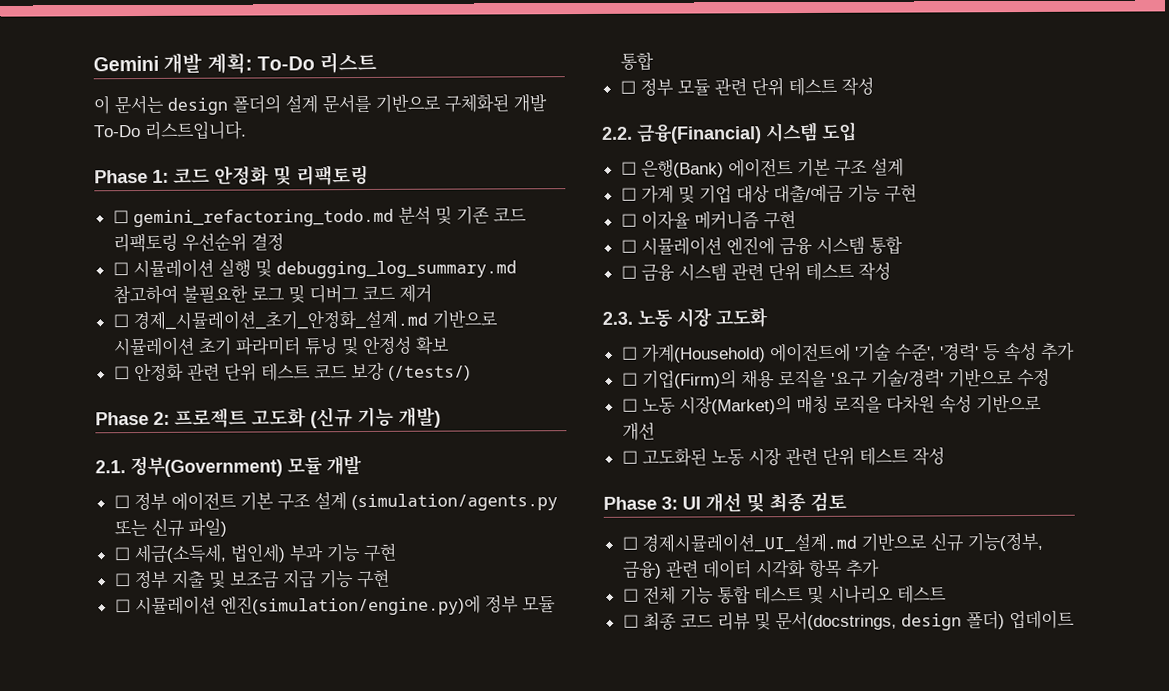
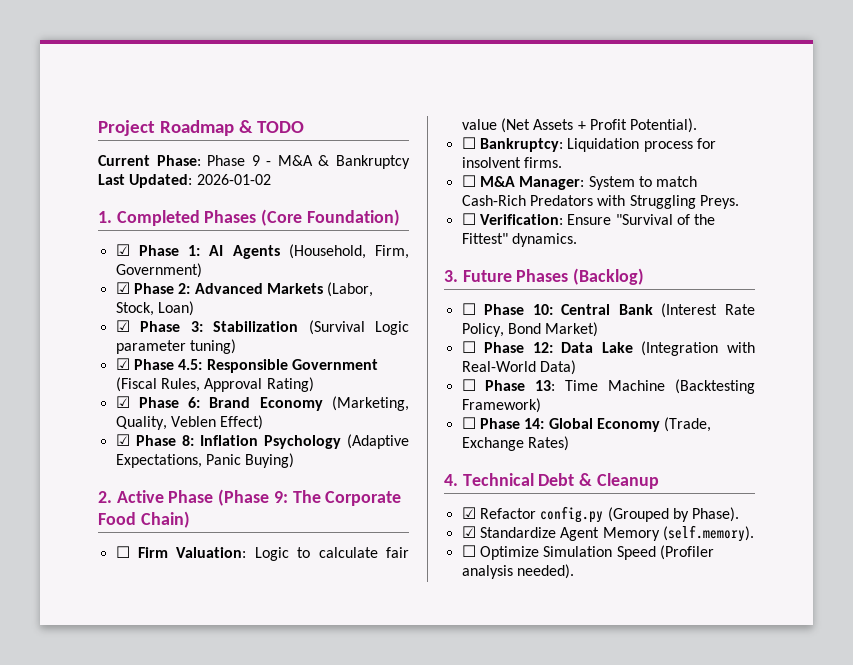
[93,51,378,74] [93,93,547,115] [93,121,247,140] [94,164,369,186] [112,206,527,228] [112,232,284,253] [112,258,517,279] [112,283,432,305] [112,309,498,331] [112,335,450,357] [113,362,471,383] [95,406,441,429] [95,455,362,478] [113,491,558,512] [113,518,227,537] [113,542,396,564] [114,568,390,590] [114,594,556,616] [619,52,654,71] [619,76,874,97] [602,121,857,144] [620,157,904,178] [620,183,917,204] [620,210,796,230] [620,236,903,256] [620,261,891,282] [602,307,768,328] [621,342,1075,363] [621,368,1050,389] [621,394,1042,415] [621,421,655,441] [621,446,945,467] [603,491,847,513] [621,532,1043,553] [621,558,880,579] [622,584,947,605] [622,609,1075,631] Gemini 개발 계획: To-Do 리스트 // 이 문서는 design 폴더의 설계 문서를 기반으로 구체화된 개발 To-Do 리스트입니다. // Phase 1: 코드 안정화 및 리팩토링 // ☐ gemini_refactoring_todo.md 분석 및 기존 코드 리팩토링 우선순위 결정 // ☐ 시뮬레이션 실행 및 debugging_log_summary.md 참고하여 불필요한 로그 및 디버그 코드 제거 // ☐ 경제_시뮬레이션_초기_안정화_설계.md 기반으로 시뮬레이션 초기 파라미터 튜닝 및 안정성 확보 // ☐ 안정화 관련 단위 테스트 코드 보강 (/tests/) // Phase 2: 프로젝트 고도화 (신규 기능 개발) // 2.1. 정부(Government) 모듈 개발 // ☐ 정부 에이전트 기본 구조 설계 (simulation/agents.py 또는 신규 파일) // ☐ 세금(소득세, 법인세) 부과 기능 구현 // ☐ 정부 지출 및 보조금 지급 기능 구현 // ☐ 시뮬레이션 엔진(simulation/engine.py)에 정부 모듈 통합 // ☐ 정부 모듈 관련 단위 테스트 작성 // 2.2. 금융(Financial) 시스템 도입 // ☐ 은행(Bank) 에이전트 기본 구조 설계 // ☐ 가계 및 기업 대상 대출/예금 기능 구현 // ☐ 이자율 메커니즘 구현 // ☐ 시뮬레이션 엔진에 금융 시스템 통합 // ☐ 금융 시스템 관련 단위 테스트 작성 // 2.3. 노동 시장 고도화 // ☐ 가계(Household) 에이전트에 '기술 수준', '경력' 등 속성 추가 // ☐ 기업(Firm)의 채용 로직을 '요구 기술/경력' 기반으로 수정 // ☐ 노동 시장(Market)의 매칭 로직을 다차원 속성 기반으로 개선 // ☐ 고도화된 노동 시장 관련 단위 테스트 작성 // Phase 3: UI 개선 및 최종 검토 // ☐ 경제시뮬레이션_UI_설계.md 기반으로 신규 기능(정부, 금융) 관련 데이터 시각화 항목 추가 // ☐ 전체 기능 통합 테스트 및 시나리오 테스트 // ☐ 최종 코드 리뷰 및 문서(docstrings, design 폴더) 업데이트 -> [98,120,304,136] [98,155,411,169] [98,174,271,188] [98,209,400,226] [115,244,409,259] [115,263,202,278] [115,282,374,297] [115,301,194,316] [115,320,409,335] [115,339,236,354] [115,358,378,373] [115,377,314,392] [115,396,409,411] [115,415,264,430] [115,434,409,449] [115,453,295,468] [98,489,402,506] [98,511,190,528] [115,546,409,561] [461,118,698,133] [461,137,716,152] [461,157,562,168] [461,175,698,190] [461,195,739,209] [461,213,716,225] [461,233,577,247] [444,268,645,285] [461,303,755,318] [461,322,599,337] [461,341,755,356] [461,360,576,375] [461,379,755,394] [461,398,541,413] [461,417,712,432] [461,436,569,451] [444,473,659,489] [461,506,740,523] [461,525,754,542] [461,545,714,560] [461,564,574,579] Project Roadmap & TODO // Current Phase: Phase 9 - M&A & Bankruptcy Last Updated: 2026-01-02 // 1. Completed Phases (Core Foundation) // ☑ Phase 1: AI Agents (Household, Firm, Government) // ☑ Phase 2: Advanced Markets (Labor, Stock, Loan) // ☑ Phase 3: Stabilization (Survival Logic parameter tuning) // ☑ Phase 4.5: Responsible Government (Fiscal Rules, Approval Rating) // ☑ Phase 6: Brand Economy (Marketing, Quality, Veblen Effect) // ☑ Phase 8: Inflation Psychology (Adaptive Expectations, Panic Buying) // 2. Active Phase (Phase 9: The Corporate Food Chain) // ☐ Firm Valuation: Logic to calculate fair value (Net Assets + Profit Potential). // ☐ Bankruptcy: Liquidation process for insolvent firms. // ☐ M&A Manager: System to match Cash-Rich Predators with Struggling Preys. // ☐ Verification: Ensure "Survival of the Fittest" dynamics. // 3. Future Phases (Backlog) // ☐ Phase 10: Central Bank (Interest Rate Policy, Bond Market) // ☐ Phase 12: Data Lake (Integration with Real-World Data) // ☐ Phase 13: Time Machine (Backtesting Framework) // ☐ Phase 14: Global Economy (Trade, Exchange Rates) // 4. Technical Debt & Cleanup // ☑ Refactor config.py (Grouped by Phase). // ☑ Standardize Agent Memory (self.memory). // ☐ Optimize Simulation Speed (Profiler analysis needed).

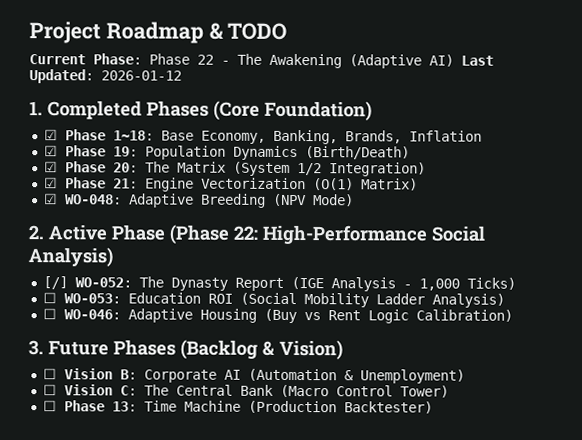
[251,155,411,169] 9 - M&A & Bankruptcy -> [197,53,454,69] 22 - The Awakening (Adaptive AI)
[196,174,271,185] 2026-01-02 -> [101,70,182,81] 2026-01-12
[188,244,409,259] [115,263,202,278] [115,282,374,297] [115,301,194,316] [115,320,409,335] [115,339,236,354] [115,358,378,373] [115,377,314,392] [115,396,409,411] [115,415,264,430] [115,434,409,449] [115,453,295,468] [98,489,402,506] [98,511,190,528] [115,546,409,561] [461,118,698,133] [461,137,716,152] [461,157,562,168] [461,175,698,190] [461,195,739,209] [461,213,716,225] [461,233,577,247] [444,268,645,285] [461,303,755,318] [461,322,599,337] [461,341,755,356] [461,360,576,375] 1: AI Agents (Household, Firm, Government) // ☑ Phase 2: Advanced Markets (Labor, Stock, Loan) // ☑ Phase 3: Stabilization (Survival Logic parameter tuning) // ☑ Phase 4.5: Responsible Government (Fiscal Rules, Approval Rating) // ☑ Phase 6: Brand Economy (Marketing, Quality, Veblen Effect) // ☑ Phase 8: Inflation Psychology (Adaptive Expectations, Panic Buying) // 2. Active Phase (Phase 9: The Corporate Food Chain) // ☐ Firm Valuation: Logic to calculate fair value (Net Assets + Profit Potential). // ☐ Bankruptcy: Liquidation process for insolvent firms. // ☐ M&A Manager: System to match Cash-Rich Predators with Struggling Preys. // ☐ Verification: Ensure "Survival of the Fittest" dynamics. // 3. Future Phases (Backlog) // ☐ Phase 10: Central Bank (Interest Rate Policy, Bond Market) // ☐ Phase 12: Data Lake (Integration with Real-World Data) -> [112,129,482,145] [43,145,410,161] [43,161,426,177] [43,177,418,192] [43,193,354,208] [28,224,485,245] [28,247,113,268] [42,276,516,292] [42,292,505,308] [42,308,513,324] [28,339,343,361] [42,368,465,384] [42,384,449,398] 1~18: Base Economy, Banking, Brands, Inflation // ☑ Phase 19: Population Dynamics (Birth/Death) // ☑ Phase 20: The Matrix (System 1/2 Integration) // ☑ Phase 21: Engine Vectorization (O(1) Matrix) // ☑ WO-048: Adaptive Breeding (NPV Mode) // 2. Active Phase (Phase 22: High-Performance Social Analysis) // [/] WO-052: The Dynasty Report (IGE Analysis - 1,000 Ticks) // ☐ WO-053: Education ROI (Social Mobility Ladder Analysis) // ☐ WO-046: Adaptive Housing (Buy vs Rent Logic Calibration) // 3. Future Phases (Backlog & Vision) // ☐ Vision B: Corporate AI (Automation & Unemployment) // ☐ Vision C: The Central Bank (Macro Control Tower)
[675,379,755,394] [461,398,541,413] [461,417,712,432] [461,436,569,451] [444,473,659,489] [461,506,740,523] [461,525,754,542] [461,545,714,560] [461,564,574,579] (Backtesting Framework) // ☐ Phase 14: Global Economy (Trade, Exchange Rates) // 4. Technical Debt & Cleanup // ☑ Refactor config.py (Grouped by Phase). // ☑ Standardize Agent Memory (self.memory). // ☐ Optimize Simulation Speed (Profiler analysis needed). -> [247,400,433,414] (Production Backtester)

